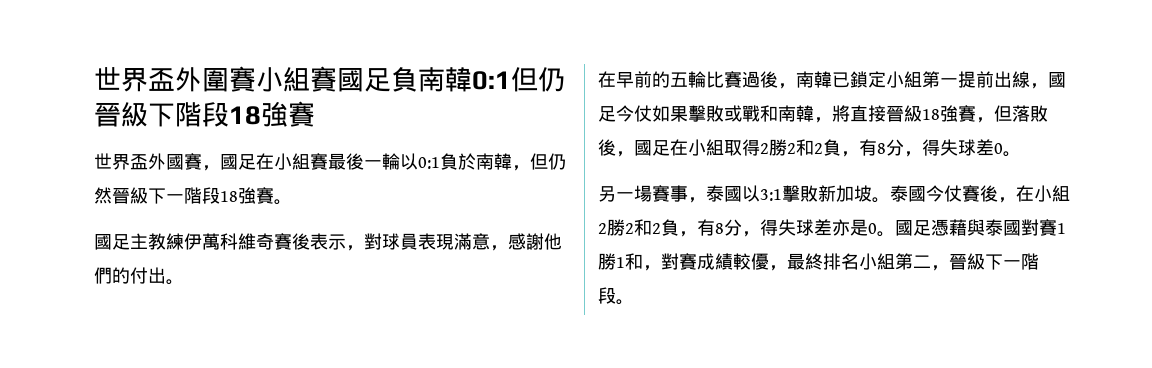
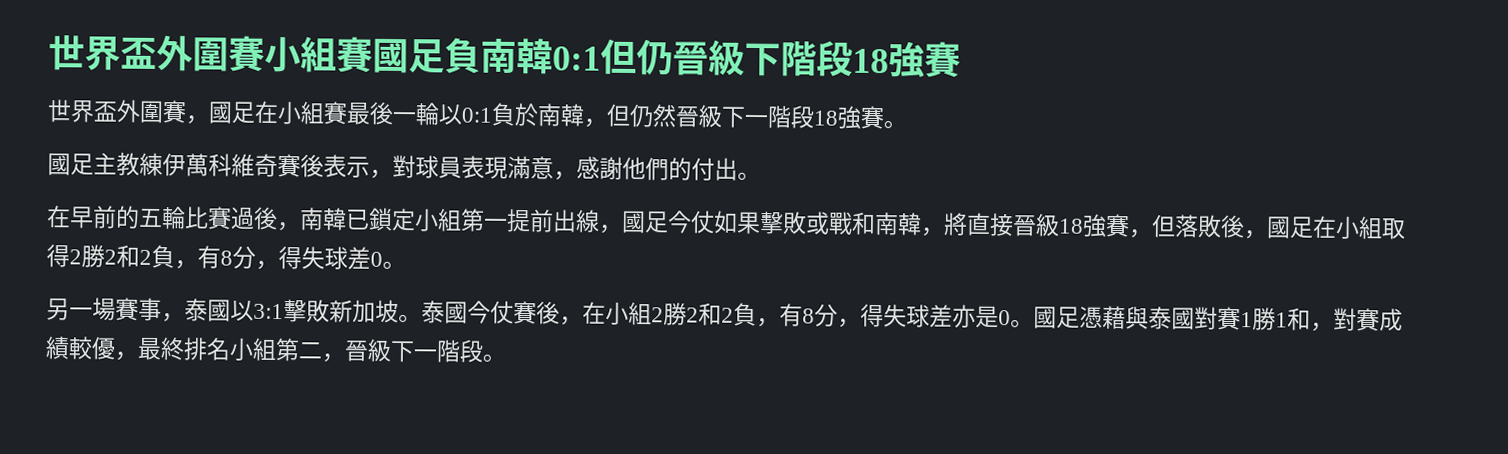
[166,154,184,170] 國 -> [139,100,164,124] 圍

